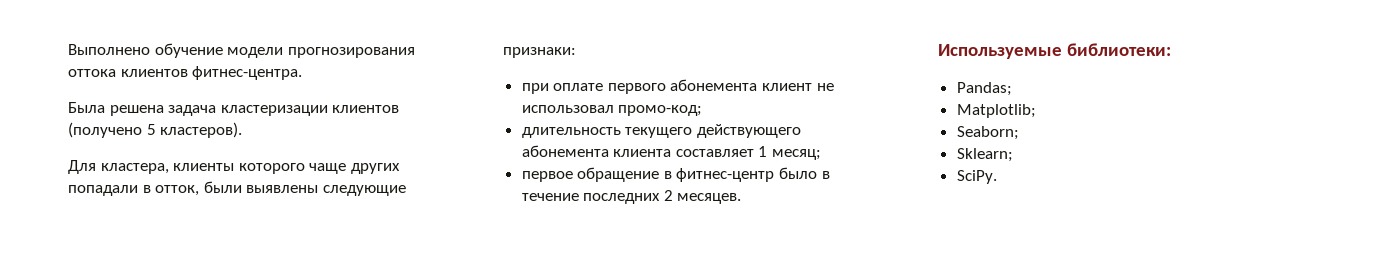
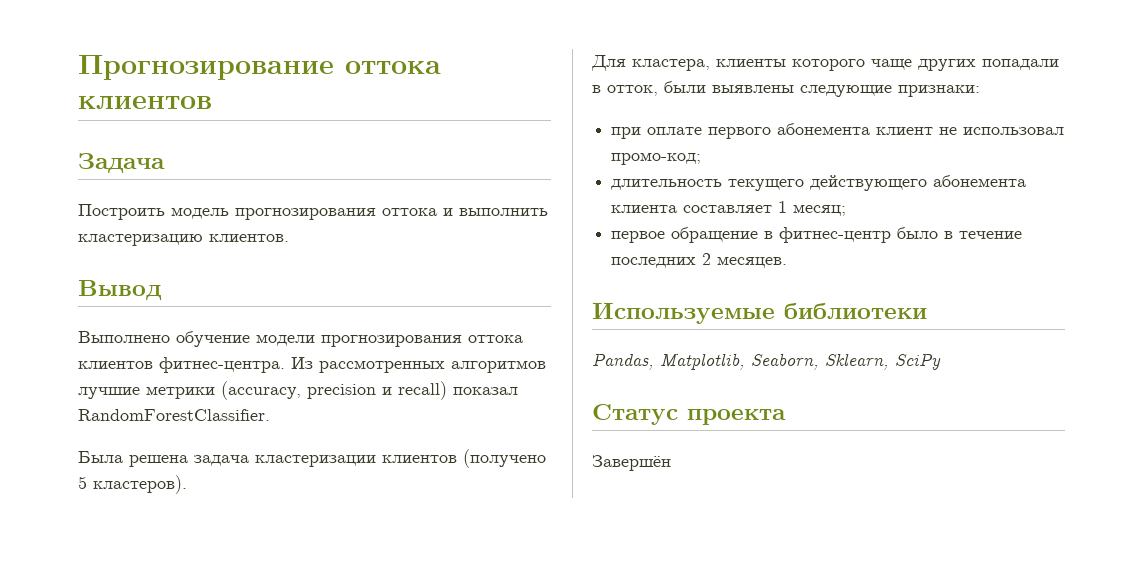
(68, 49) none -> [78,55,441,80] [78,96,212,109] [78,153,165,173] [78,204,548,220] [78,234,289,246] [78,280,162,300] Прогнозирование оттока клиентов // Задача // Построить модель прогнозирования оттока и выполнить кластеризацию клиентов. // Вывод //
(303, 73) none -> [291,357,546,373] [78,381,518,400] [78,409,270,421] Из рассмотренных алгоритмов лучшие метрики (accuracy, precision и recall) показал RandomForestClassifier.
[1066,43,1171,56] [956,82,1012,96] [956,104,1036,118] [956,126,1019,140] [956,148,1013,162] [956,170,997,184] библиотеки: // Pandas; // Matplotlib; // Seaborn; // Sklearn; // SciPy. -> [784,303,927,319] [592,353,941,370] [592,404,786,425] [592,455,671,471] библиотеки // Pandas, Matplotlib, Seaborn, Sklearn, SciPy // Статус проекта // Завершён

